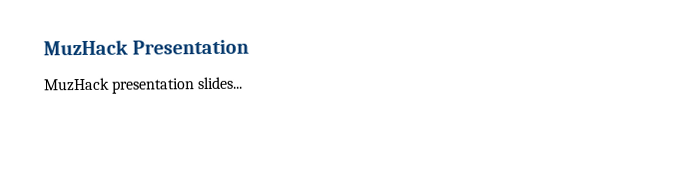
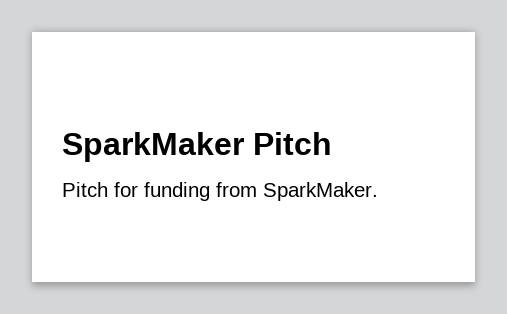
[43,39,250,56] [43,76,244,94] MuzHack Presentation // MuzHack presentation slides... -> [62,132,332,162] [62,182,378,201] SparkMaker Pitch // Pitch for funding from SparkMaker.

